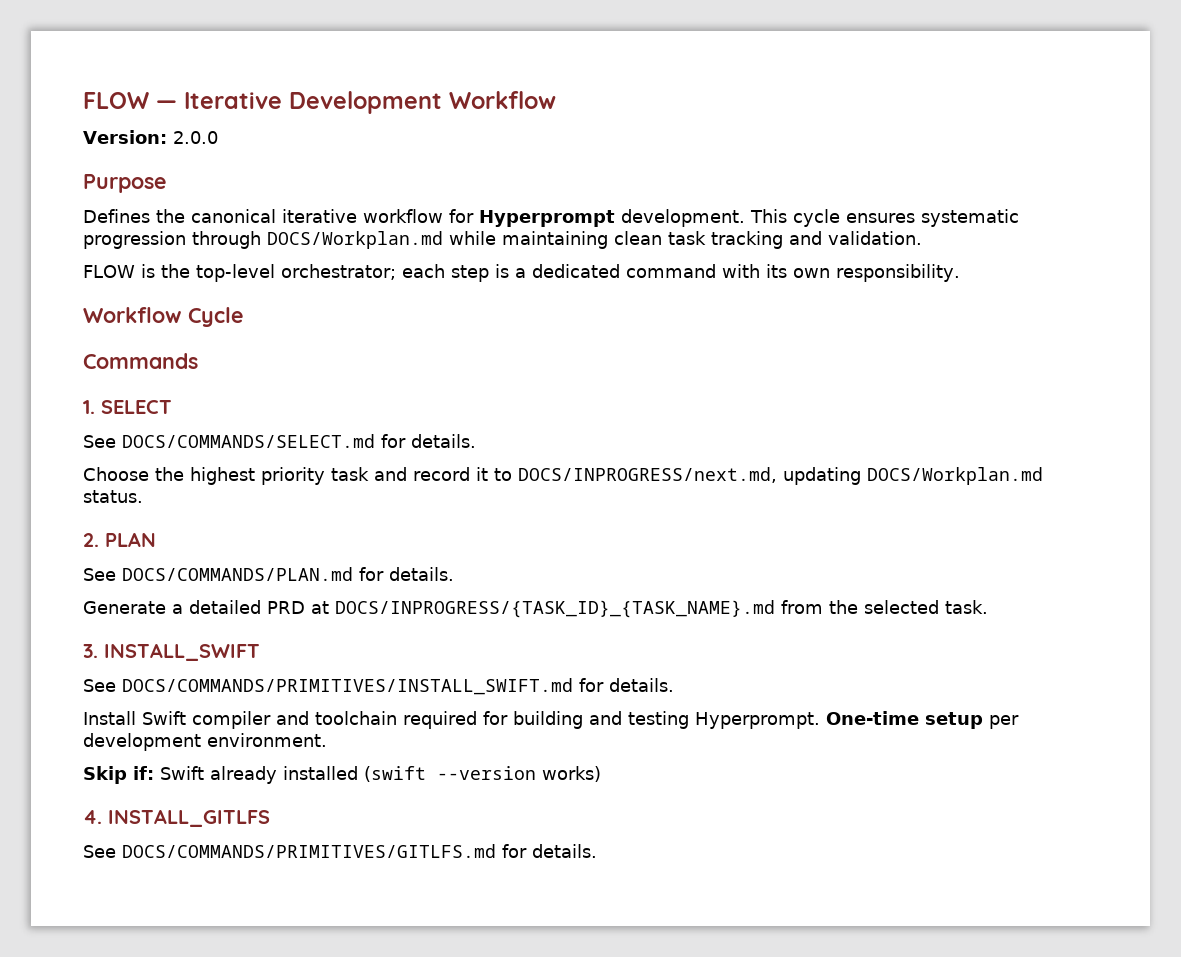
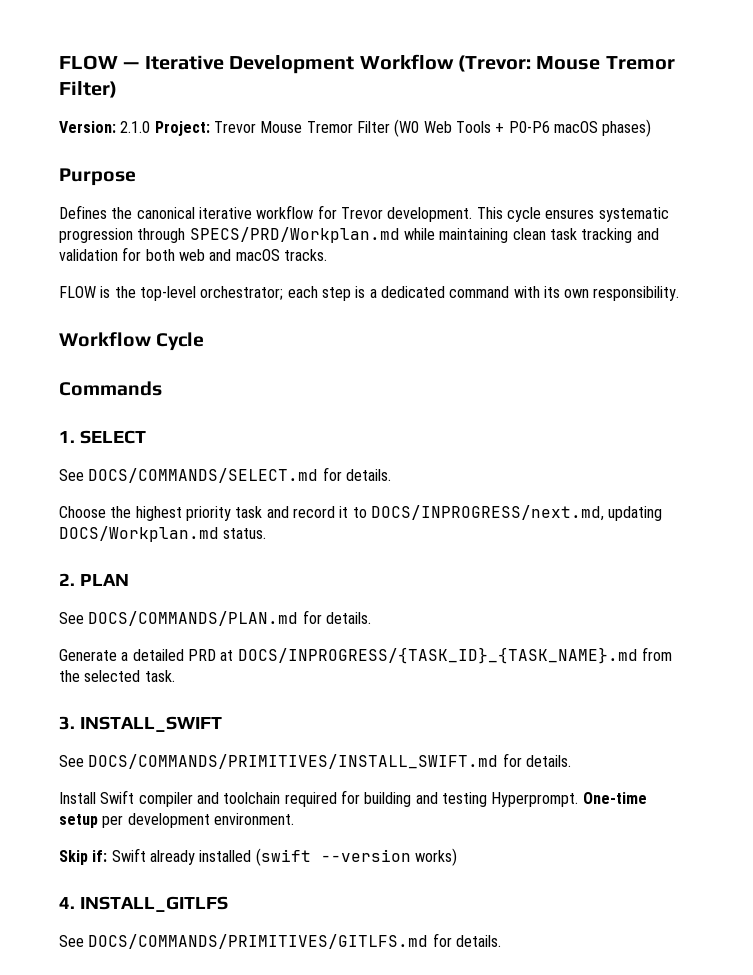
[83,130,218,144] // Version: 2.0.0 -> [458,55,675,72] [59,81,117,98] [59,119,652,137] (Trevor: Mouse Tremor Filter) // Version: 2.1.0 Project: Trevor Mouse Tremor Filter (W0 Web Tools + P0-P6 macOS phases)
[479,210,615,227] Hyperprompt -> [340,207,383,219] Trevor
[267,231,443,249] DOCS/Workplan.md -> [189,227,400,243] SPECS/PRD/Workplan.md
[828,231,922,245] validation. -> [59,247,327,261] validation for both web and macOS tracks.

